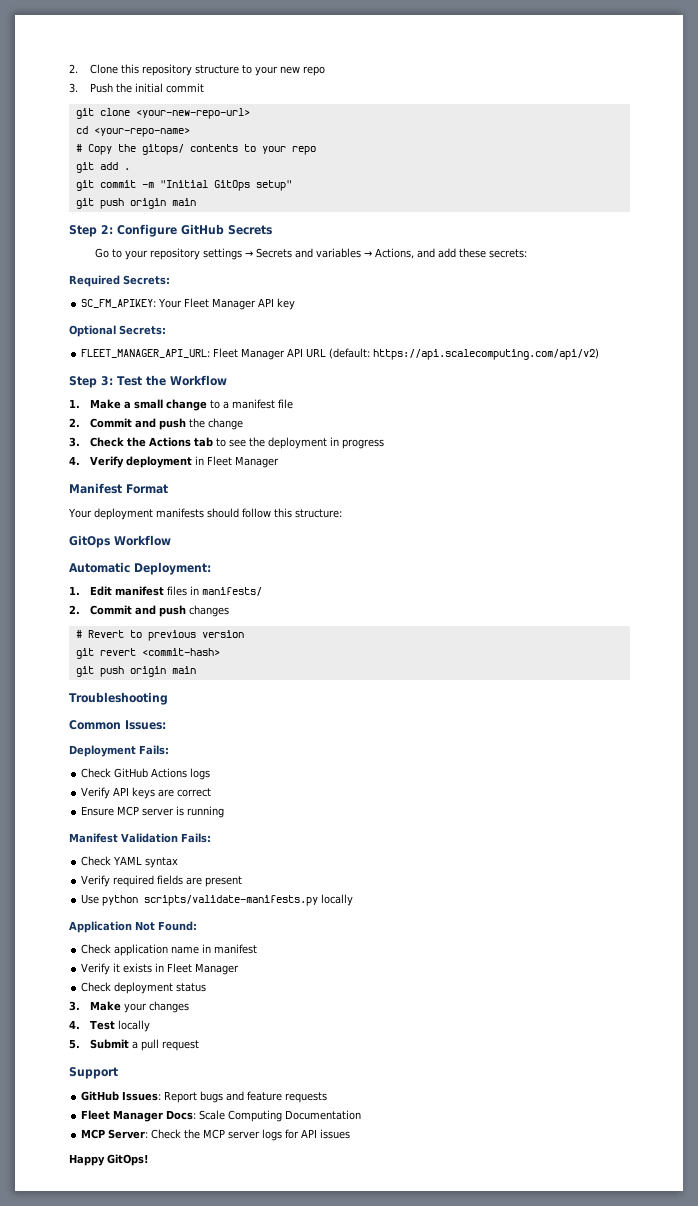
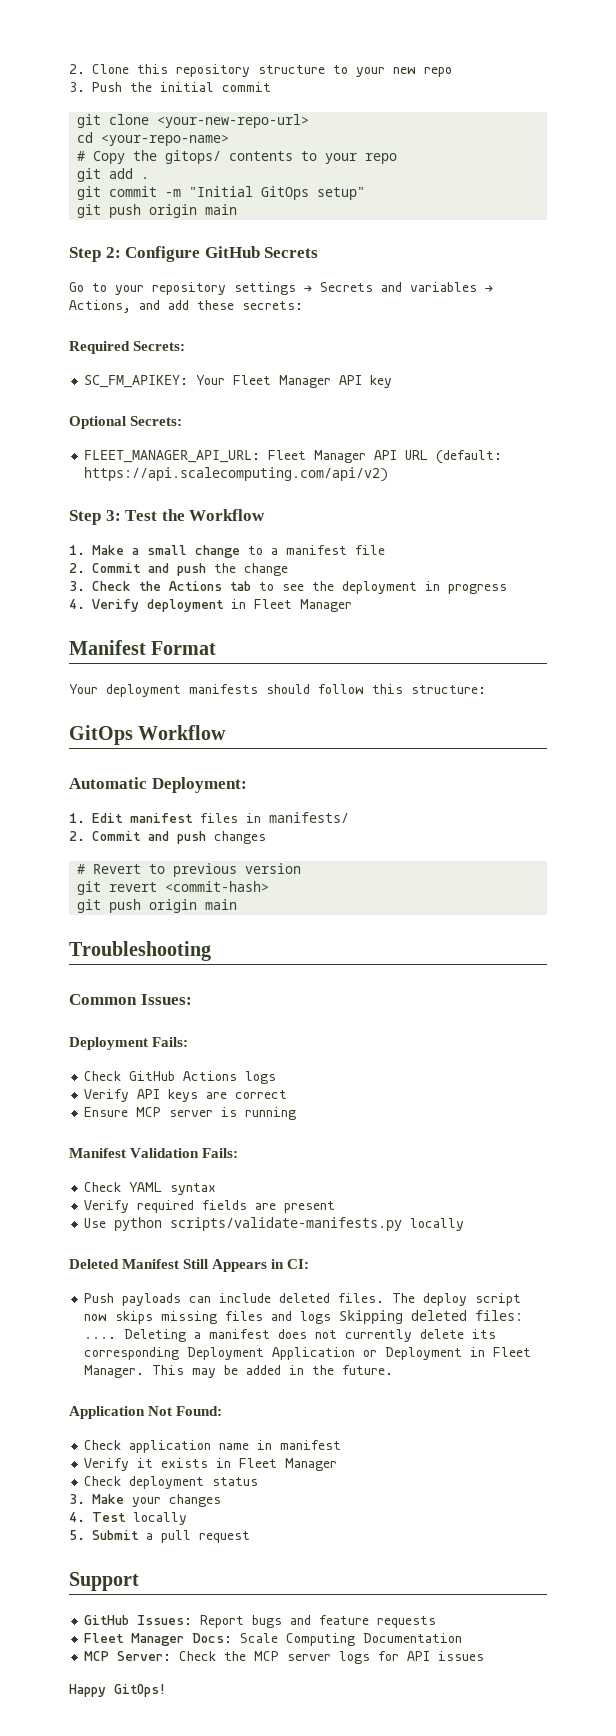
(354, 900) none -> [69,1259,310,1272] [84,1293,522,1306] [84,1310,524,1324] [84,1329,497,1342] [84,1347,532,1360] [84,1365,394,1378] // Deleted Manifest Still Appears in CI: // Push payloads can include deleted files. The deploy script now skips missing files and logs Skipping deleted files: .... Deleting a manifest does not currently delete its corresponding Deployment Application or Deployment in Fleet Manager. This may be added in the future.

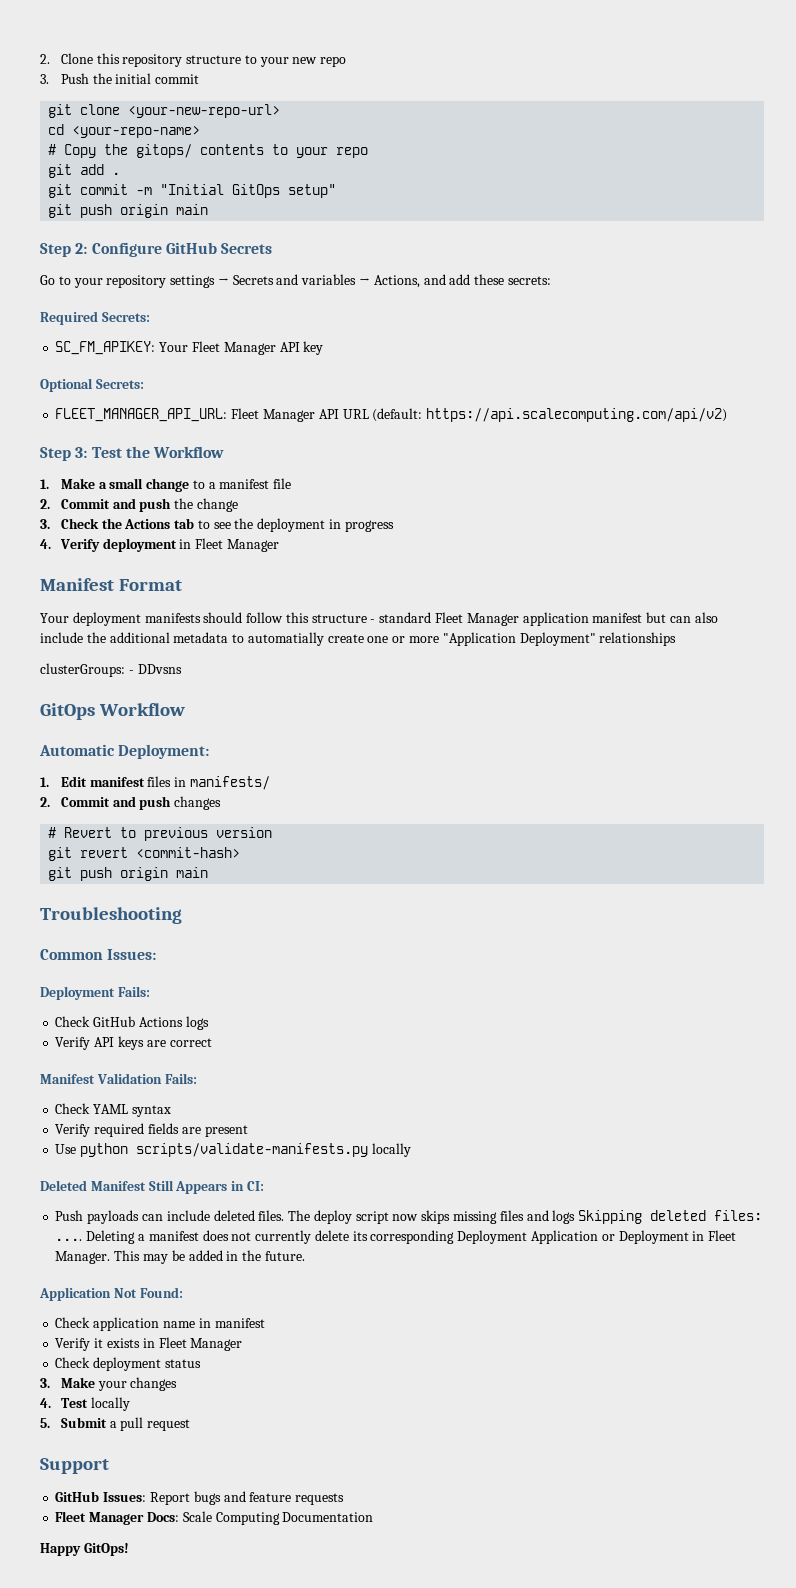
[411,685,486,694] structure: -> [311,612,718,626] [40,632,677,646] [40,663,182,677] structure - standard Fleet Manager application manifest but can also include the additional metadata to automatially create one or more "Application Deployment" relationships // clusterGroups: - DDvsns
[84,1107,297,1120] // Ensure MCP server is running -> (212, 1042) none
[84,1651,485,1664] // MCP Server: Check the MCP server logs for API issues -> (374, 1517) none

